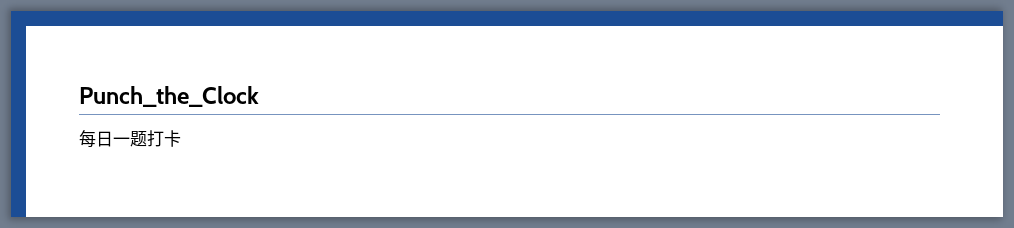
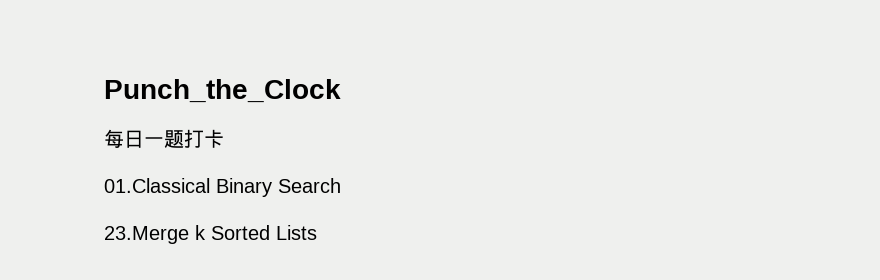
(181, 138) none -> [104,178,341,197] [104,225,317,244] // 01.Classical Binary Search // 23.Merge k Sorted Lists

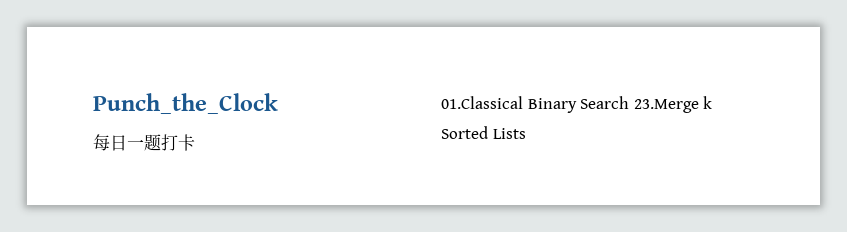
(341, 185) // -> (630, 102) none

